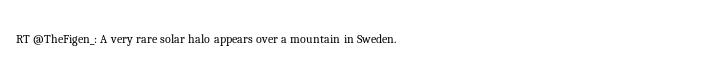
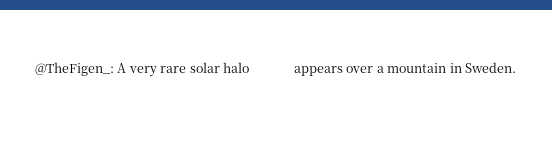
[16,35,30,43] RT -> (35, 69) none

